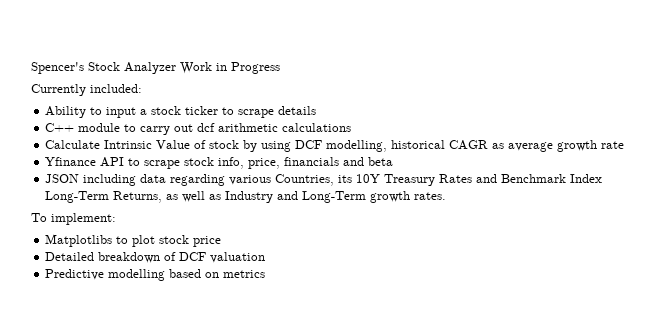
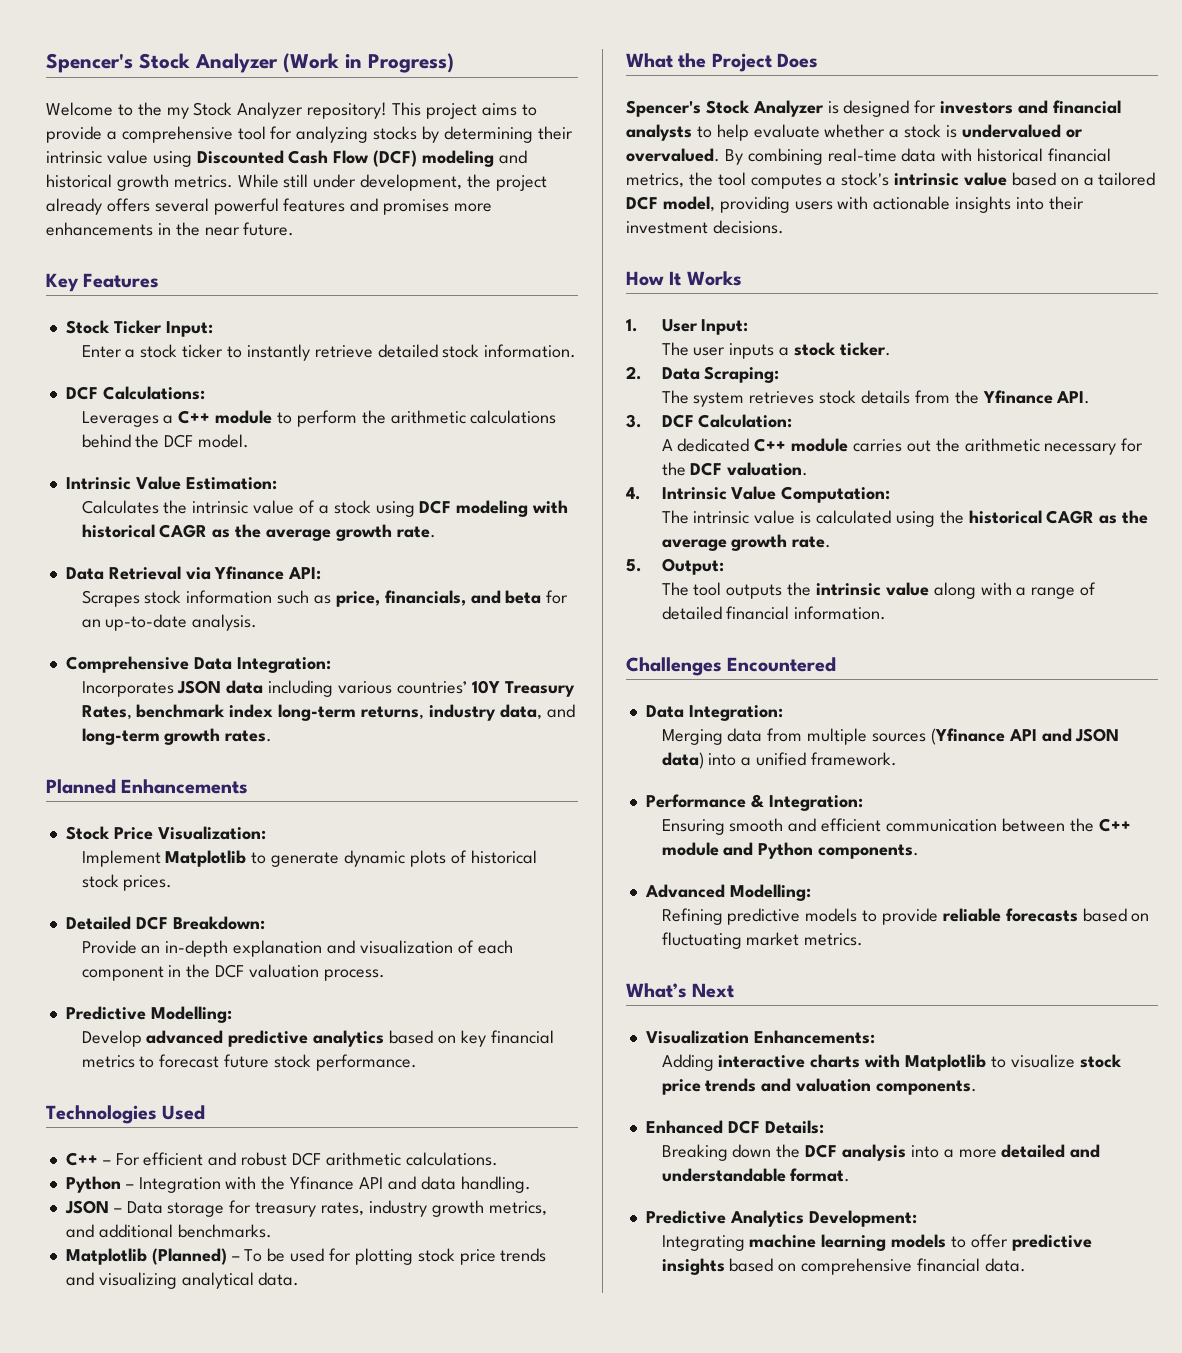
[31,62,280,74] [31,84,142,96] [45,106,317,118] [45,123,352,135] [45,140,625,152] [45,157,394,169] [45,174,603,186] [45,191,447,203] [31,213,116,225] [45,234,222,247] [45,252,266,263] [45,269,266,281] Spencer's Stock Analyzer Work in Progress // Currently included: // Ability to input a stock ticker to scrape details // C++ module to carry out dcf arithmetic calculations // Calculate Intrinsic Value of stock by using DCF modelling, historical CAGR as average growth rate // Yfinance API to scrape stock info, price, financials and beta // JSON including data regarding various Countries, its 10Y Treasury Rates and Benchmark Index Long-Term Returns, as well as Industry and Long-Term growth rates. // To implement: // Matplotlibs to plot stock price // Detailed breakdown of DCF valuation // Predictive modelling based on metrics -> [46,53,454,73] [46,102,537,119] [46,126,573,143] [46,150,527,167] [46,174,547,191] [46,198,493,215] [46,222,295,236] [46,273,160,292] [65,320,213,337] [81,344,577,361] [65,386,205,400] [81,410,557,427] [81,434,250,448] [65,476,277,490] [81,500,569,517] [81,524,436,541] [65,566,322,580] [81,590,569,607] [81,614,258,631] [65,656,331,673] [81,680,575,697] [81,704,575,721] [81,728,273,745] [46,779,249,794] [65,826,266,840] [81,850,537,867] [81,874,173,891] [65,916,265,930] [81,940,513,957] [81,964,385,981] [65,1006,232,1023] [81,1030,554,1047] [81,1054,417,1071] [46,1105,206,1124] [65,1152,498,1166] [65,1176,531,1193] [64,1200,547,1217] [65,1224,272,1238] [65,1248,547,1265] [65,1272,300,1289] [626,53,819,72] [626,100,1121,117] [626,124,1083,141] [626,148,1112,165] [626,172,1156,189] [626,196,1084,213] [626,220,784,234] [626,271,742,286] [626,319,749,335] [661,342,891,359] [626,366,780,383] [661,390,1091,407] [626,414,793,428] [661,438,1144,455] [661,462,809,476] [626,486,891,503] [661,510,1149,527] [661,534,832,551] [626,558,724,575] [661,582,1097,599] [661,606,887,620] [626,657,837,676] [645,705,783,721] [661,728,1120,745] [661,752,897,769] [645,794,863,811] [661,818,1131,835] [661,842,920,859] [644,884,811,901] [661,908,1150,925] [661,932,864,949] [626,983,735,998] [645,1030,875,1044] [661,1054,1122,1071] [661,1078,977,1095] [645,1120,824,1134] [661,1144,1101,1161] [661,1168,851,1182] [645,1210,917,1227] [661,1234,1092,1251] [661,1258,1026,1275] Spencer's Stock Analyzer (Work in Progress) // Welcome to the my Stock Analyzer repository! This project aims to provide a comprehensive tool for analyzing stocks by determining their intrinsic value using Discounted Cash Flow (DCF) modeling and historical growth metrics. While still under development, the project already offers several powerful features and promises more enhancements in the near future. // Key Features // Stock Ticker Input: // Enter a stock ticker to instantly retrieve detailed stock information. // DCF Calculations: // Leverages a C++ module to perform the arithmetic calculations behind the DCF model. // Intrinsic Value Estimation: // Calculates the intrinsic value of a stock using DCF modeling with historical CAGR as the average growth rate. // Data Retrieval via Yfinance API: // Scrapes stock information such as price, financials, and beta for an up-to-date analysis. // Comprehensive Data Integration: // Incorporates JSON data including various countries’ 10Y Treasury Rates, benchmark index long-term returns, industry data, and long-term growth rates. // Planned Enhancements // Stock Price Visualization: // Implement Matplotlib to generate dynamic plots of historical stock prices. // Detailed DCF Breakdown: // Provide an in-depth explanation and visualization of each component in the DCF valuation process. // Predictive Modelling: // Develop advanced predictive analytics based on key financial metrics to forecast future stock performance. // Technologies Used // C++ – For efficient and robust DCF arithmetic calculations. // Python – Integration with the Yfinance API and data handling. // JSON – Data storage for treasury rates, industry growth metrics, and additional benchmarks. // Matplotlib (Planned) – To be used for plotting stock price trends and visualizing analytical data. // What the Project Does // Spencer's Stock Analyzer is designed for investors and financial analysts to help evaluate whether a stock is undervalued or overvalued. By combining real-time data with historical financial metrics, the tool computes a stock's intrinsic value based on a tailored DCF model, providing users with actionable insights into their investment decisions. // How It Works // 1. User Input: // The user inputs a stock ticker. // 2. Data Scraping: // The system retrieves stock details from the Yfinance API. // 3. DCF Calculation: // A dedicated C++ module carries out the arithmetic necessary for the DCF valuation. // 4. Intrinsic Value Computation: // The intrinsic value is calculated using the historical CAGR as the average growth rate. // 5. Output: // The tool outputs the intrinsic value along with a range of detailed financial information. // Challenges Encountered // Data Integration: // Merging data from multiple sources (Yfinance API and JSON data) into a unified framework. // Performance & Integration: // Ensuring smooth and efficient communication between the C++ module and Python components. // Advanced Modelling: // Refining predictive models to provide reliable forecasts based on fluctuating market metrics. // What’s Next // Visualization Enhancements: // Adding interactive charts with Matplotlib to visualize stock price trends and valuation components. // Enhanced DCF Details: // Breaking down the DCF analysis into a more detailed and understandable format. // Predictive Analytics Development: // Integrating machine learning models to offer predictive insights based on comprehensive financial data.

